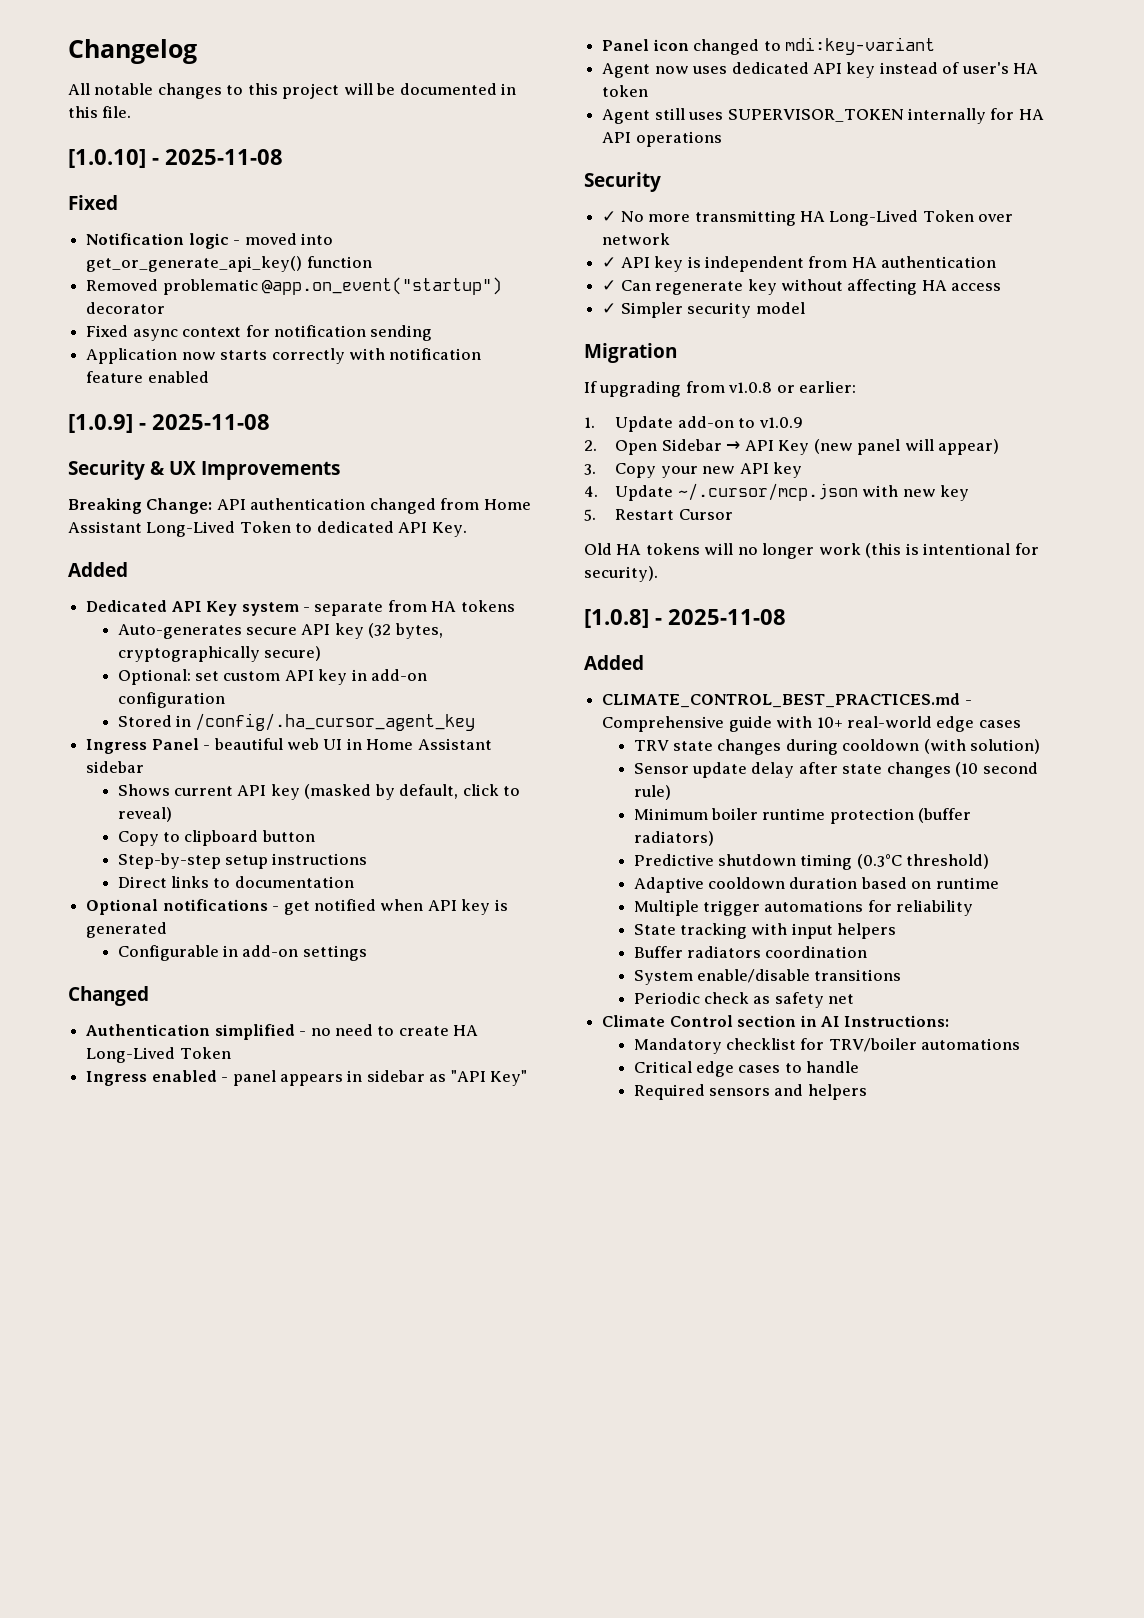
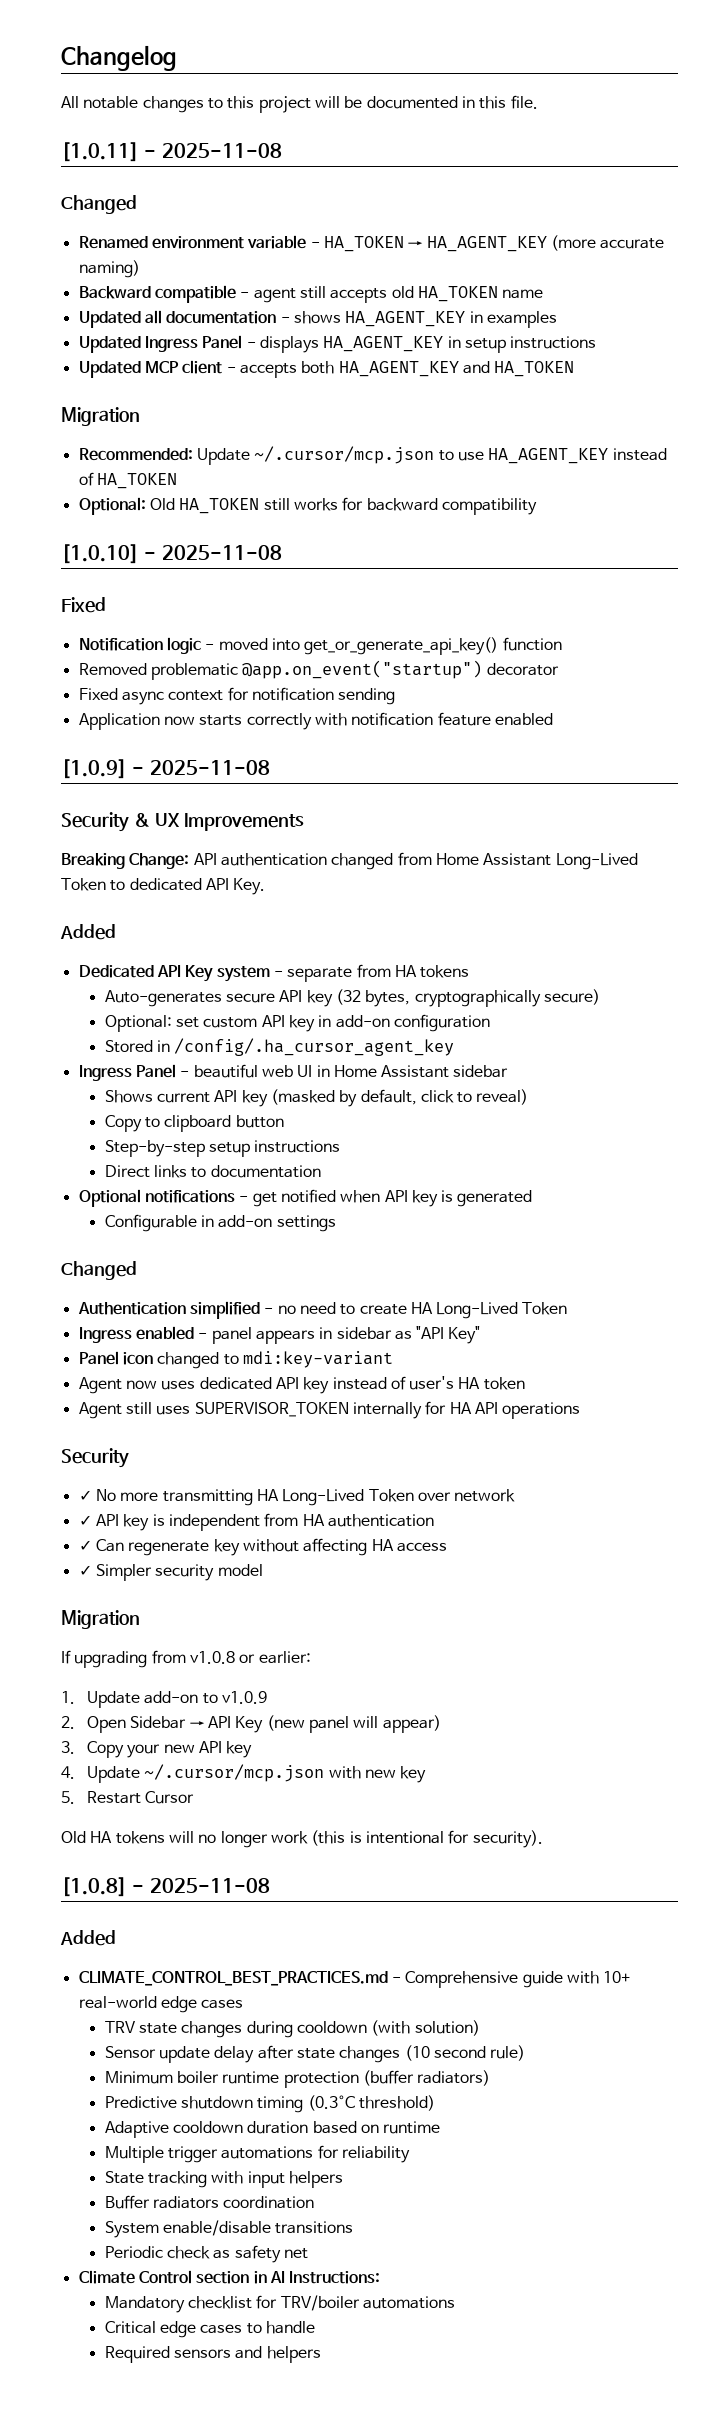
(132, 112) none -> [61,142,282,162] [61,195,137,214] [78,235,665,252] [78,260,140,278] [78,285,544,303] [78,310,557,328] [78,335,597,353] [78,360,575,378] [61,407,140,426] [78,446,667,465] [78,472,177,489] [78,497,537,515] // [1.0.11] - 2025-11-08 // Changed // Renamed environment variable - HA_TOKEN → HA_AGENT_KEY (more accurate naming) // Backward compatible - agent still accepts old HA_TOKEN name // Updated all documentation - shows HA_AGENT_KEY in examples // Updated Ingress Panel - displays HA_AGENT_KEY in setup instructions // Updated MCP client - accepts both HA_AGENT_KEY and HA_TOKEN // Migration // Recommended: Update ~/.cursor/mcp.json to use HA_AGENT_KEY instead of HA_TOKEN // Optional: Old HA_TOKEN still works for backward compatibility

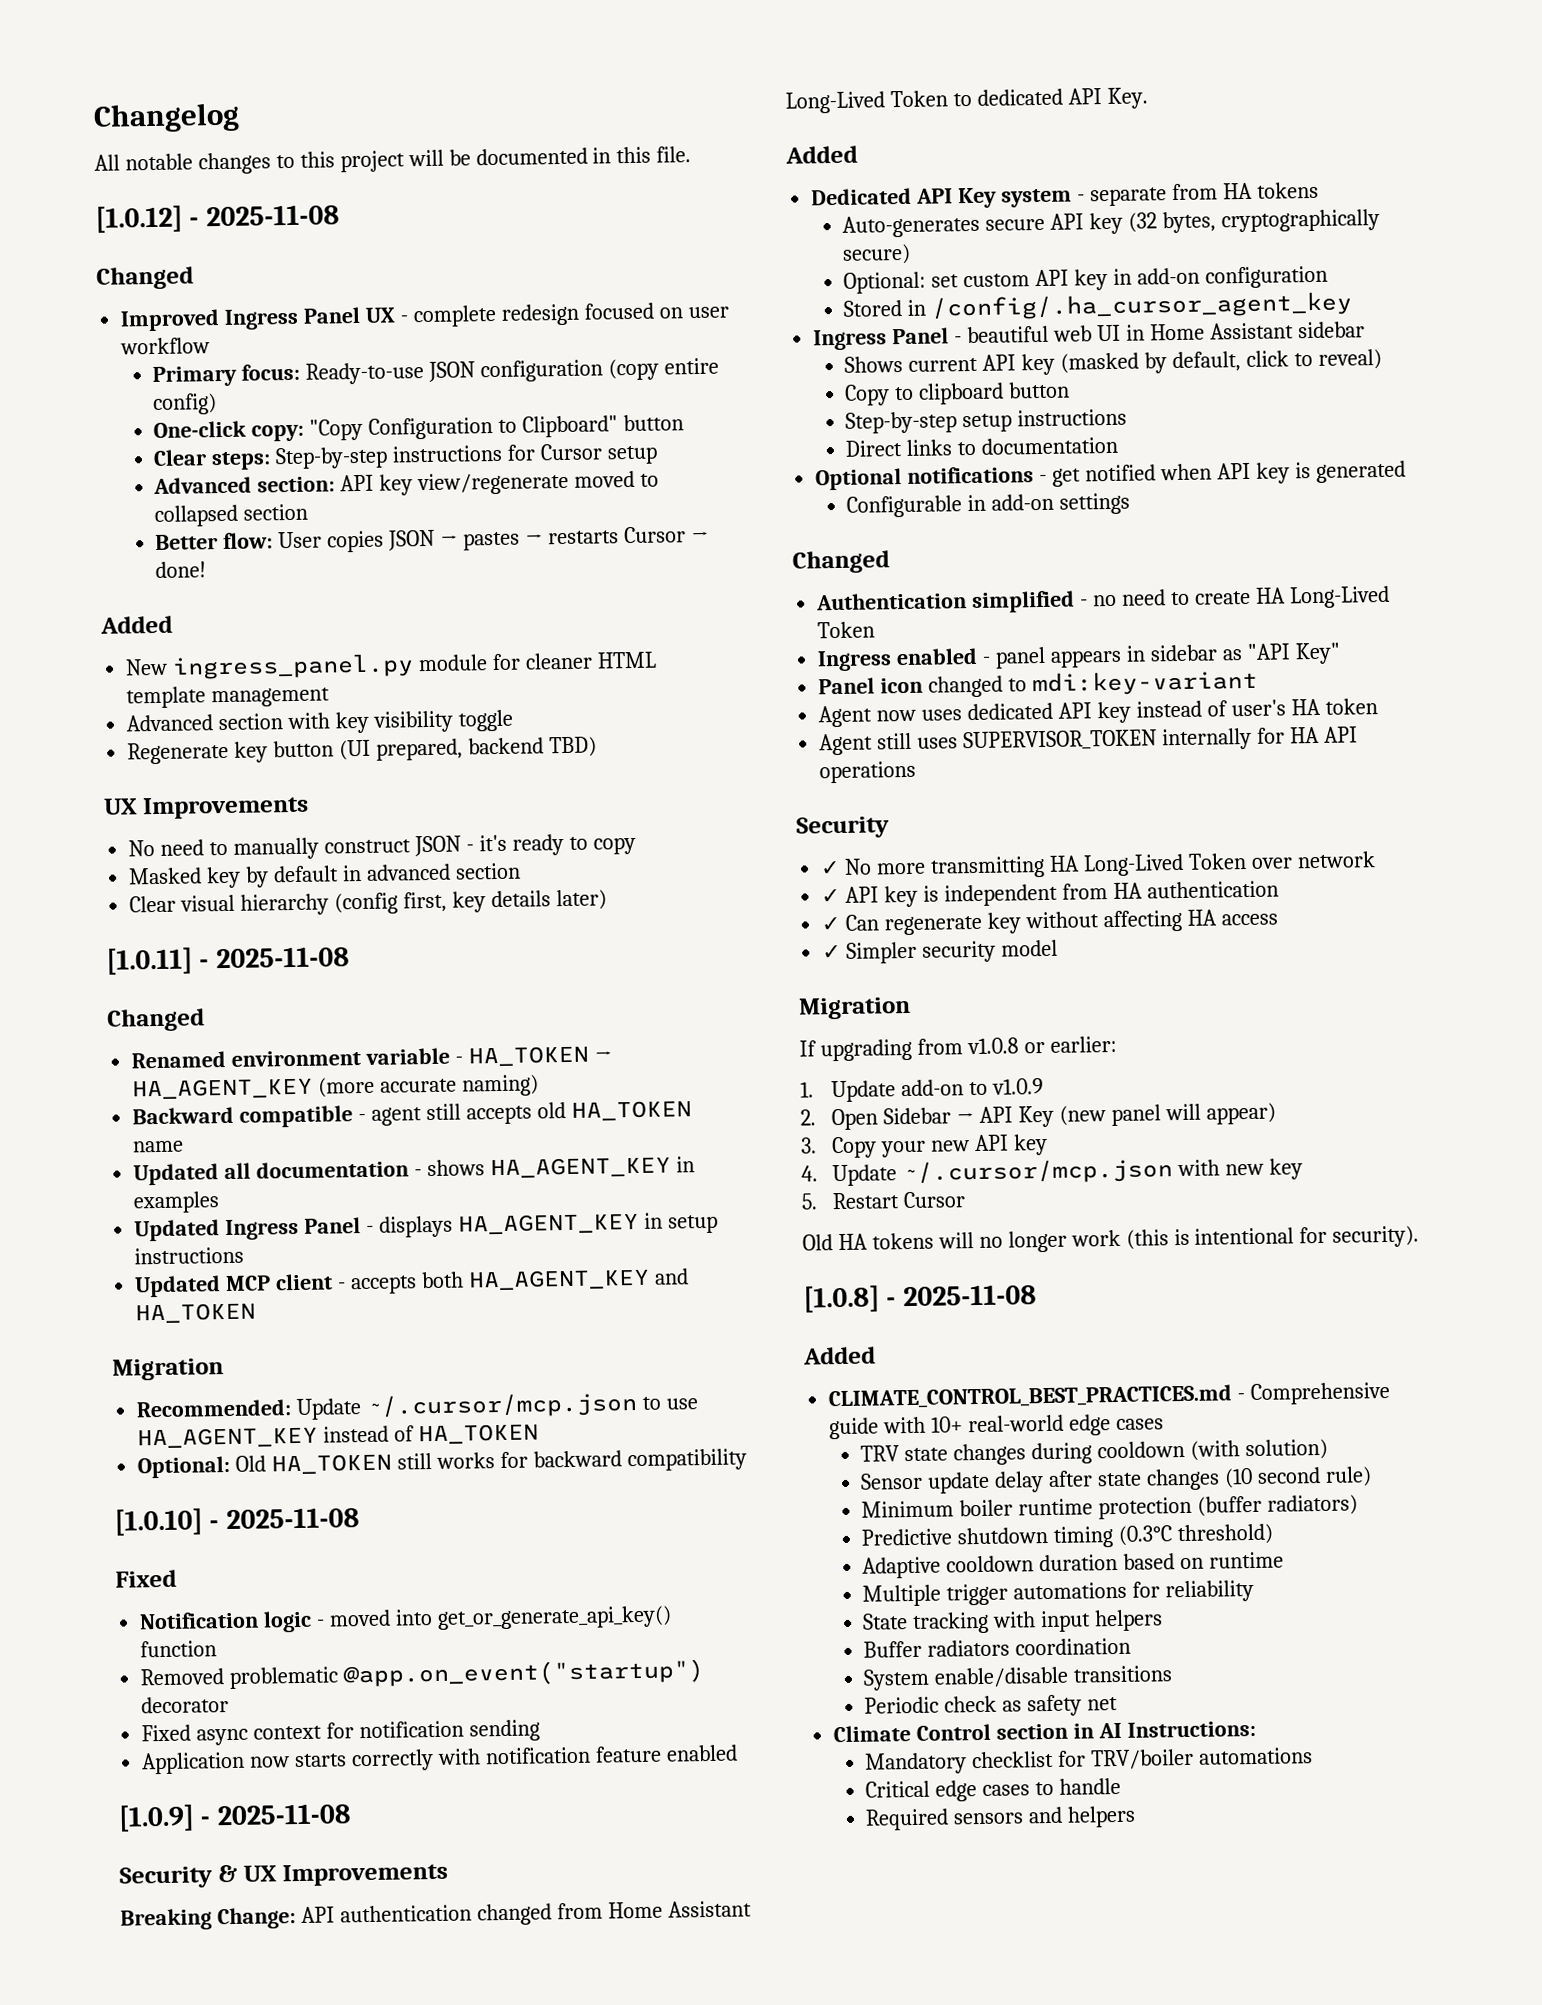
(538, 102) none -> [95,204,340,233] [96,266,194,290] [120,302,729,332] [120,337,211,355] [152,357,720,387] [153,393,218,415] [153,414,685,442] [153,443,659,471] [153,470,660,496] [154,503,309,527] [155,526,709,553] [155,561,207,578] [100,615,173,634] [125,651,657,680] [126,686,331,709] [126,709,513,734] [127,736,597,765] [103,795,309,820] [128,834,636,860] [128,862,521,889] [129,889,607,916] // [1.0.12] - 2025-11-08 // Changed // Improved Ingress Panel UX - complete redesign focused on user workflow // Primary focus: Ready-to-use JSON configuration (copy entire config) // One-click copy: "Copy Configuration to Clipboard" button // Clear steps: Step-by-step instructions for Cursor setup // Advanced section: API key view/regenerate moved to collapsed section // Better flow: User copies JSON → pastes → restarts Cursor → done! // Added // New ingress_panel.py module for cleaner HTML template management // Advanced section with key visibility toggle // Regenerate key button (UI prepared, backend TBD) // UX Improvements // No need to manually construct JSON - it's ready to copy // Masked key by default in advanced section // Clear visual hierarchy (config first, key details later)

